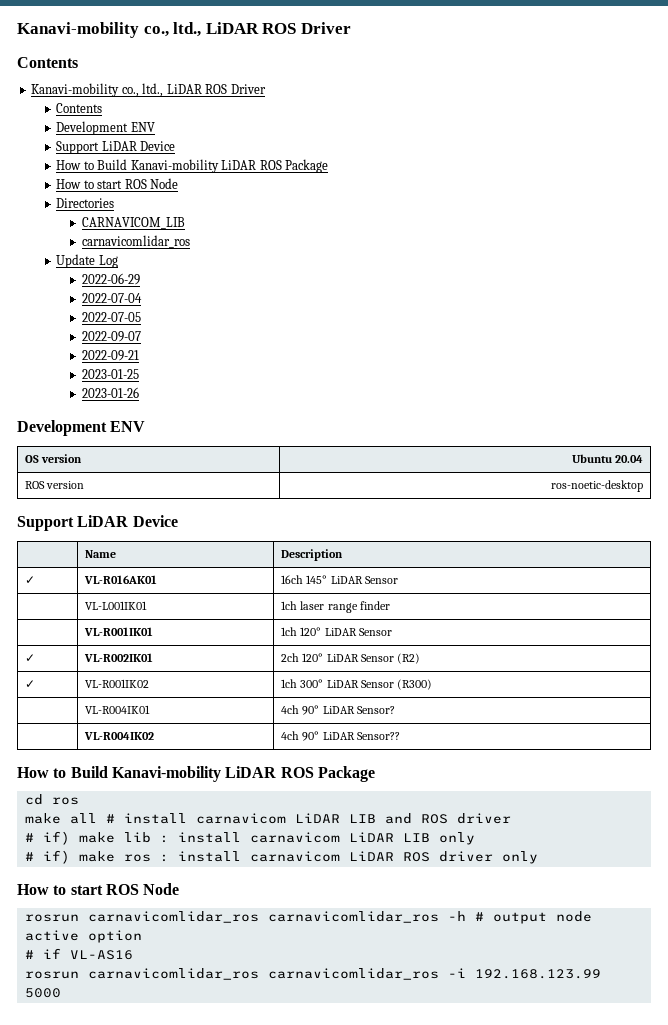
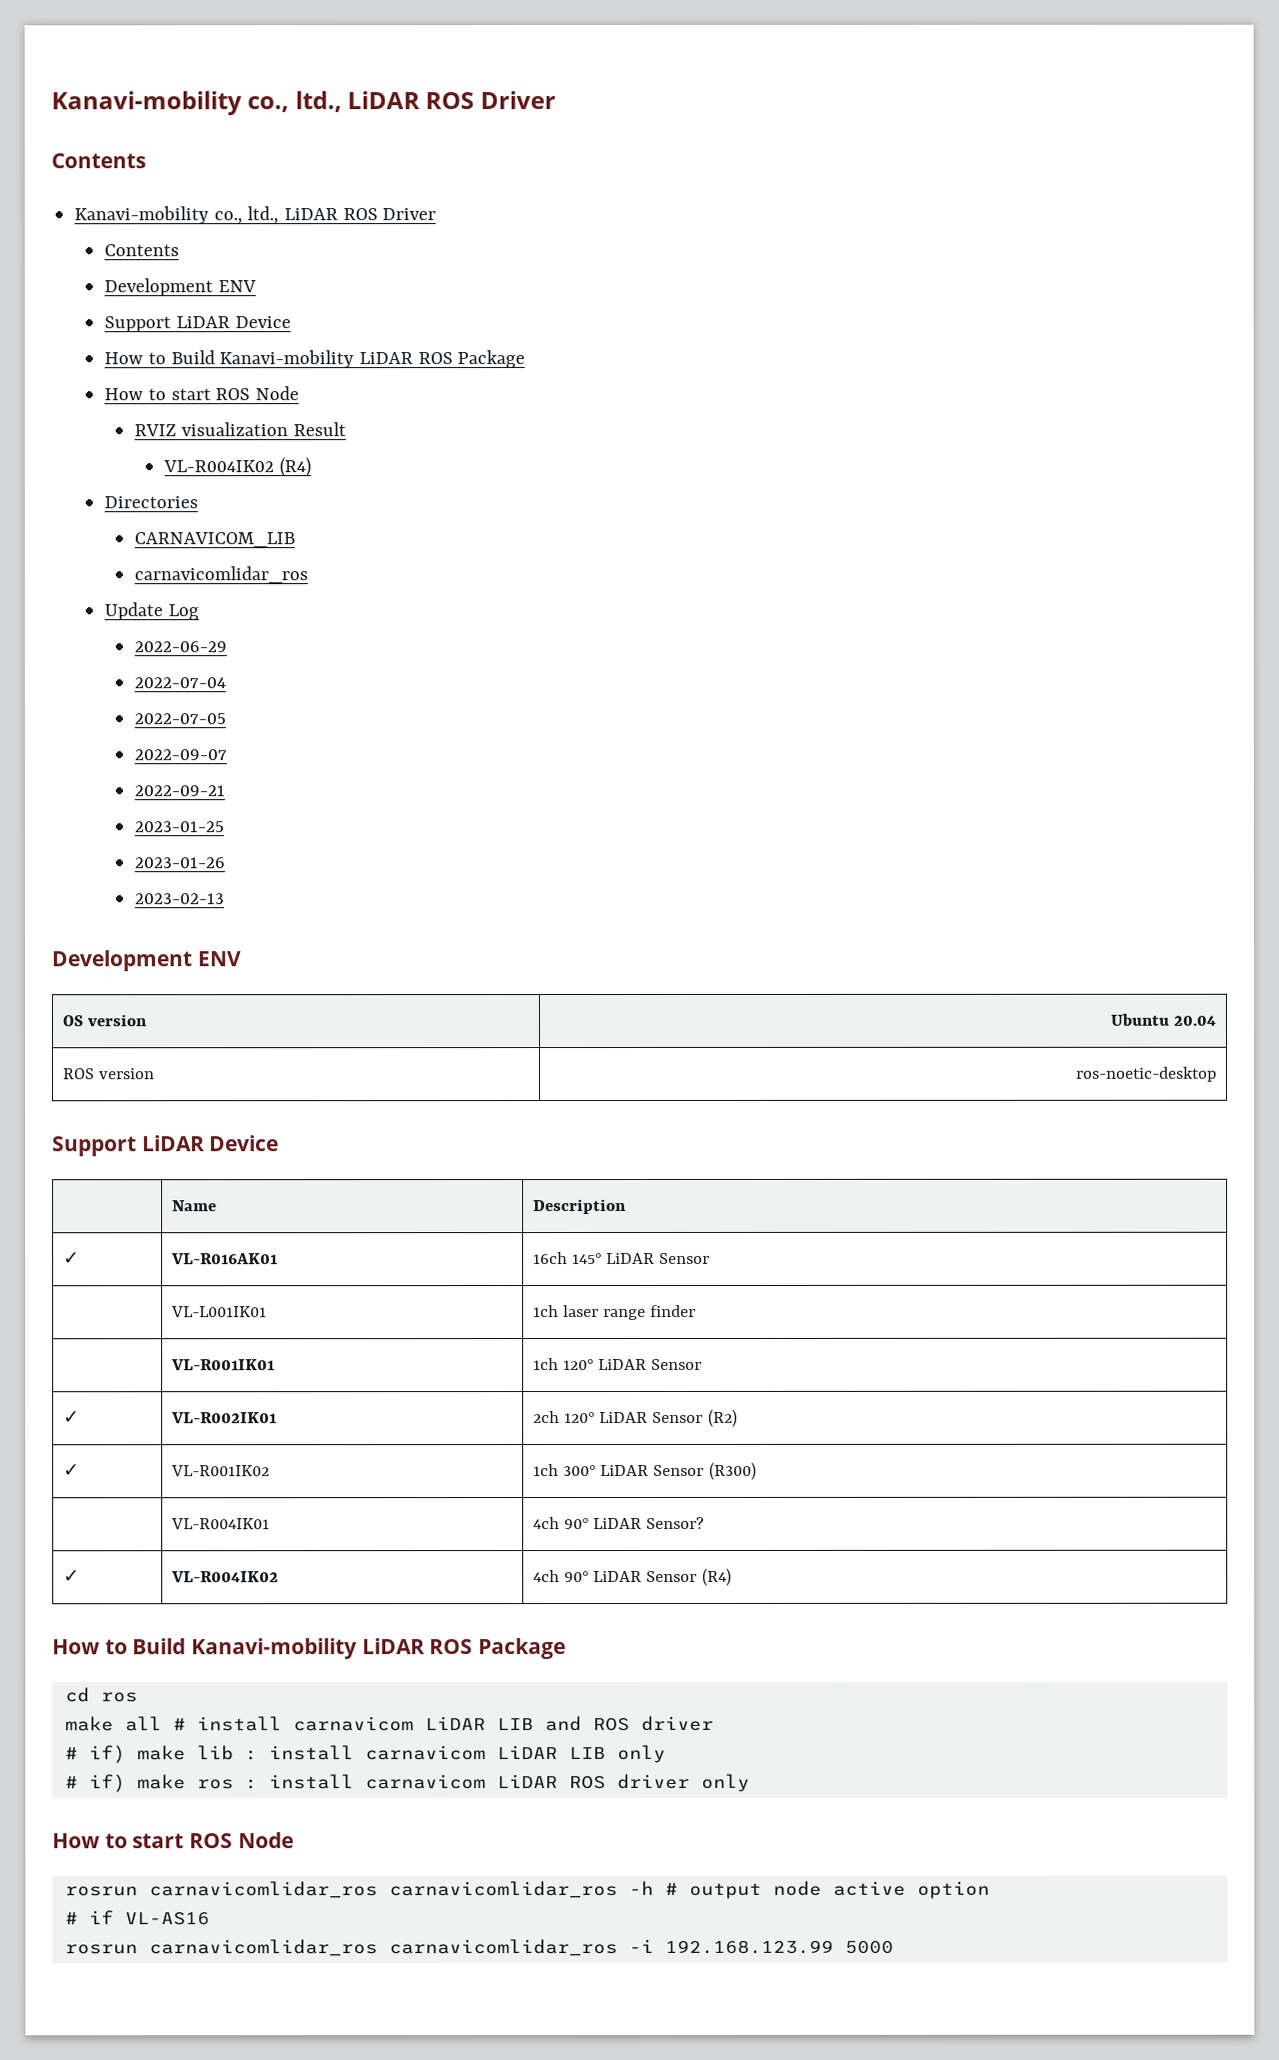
(179, 183) none -> [134,422,346,437] [163,457,312,478] // RVIZ visualization Result // VL-R004IK02 (R4)
(139, 392) none -> [134,893,225,905] // 2023-02-13
(395, 710) none -> [63,1570,81,1583] ✓
[356,732,400,740] Sensor?? -> [646,1567,732,1586] Sensor (R4)

